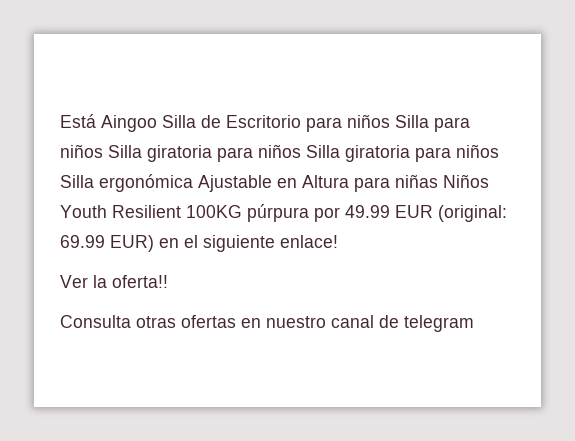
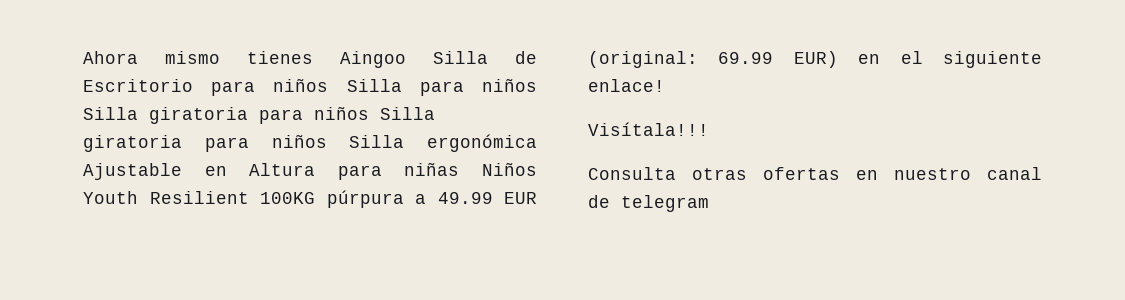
[60,114,96,128] Está -> [83,51,313,64] Ahora mismo tienes
[314,207,340,222] por -> [415,194,426,204] a
[60,275,168,288] Ver la oferta!! -> [588,122,709,136] Visítala!!!

